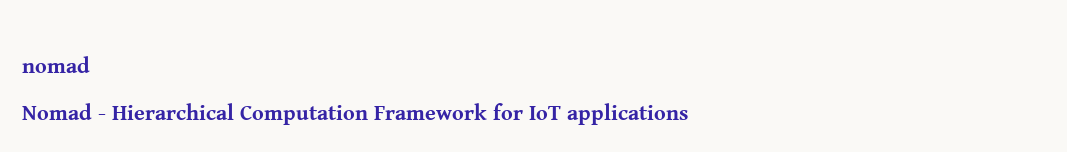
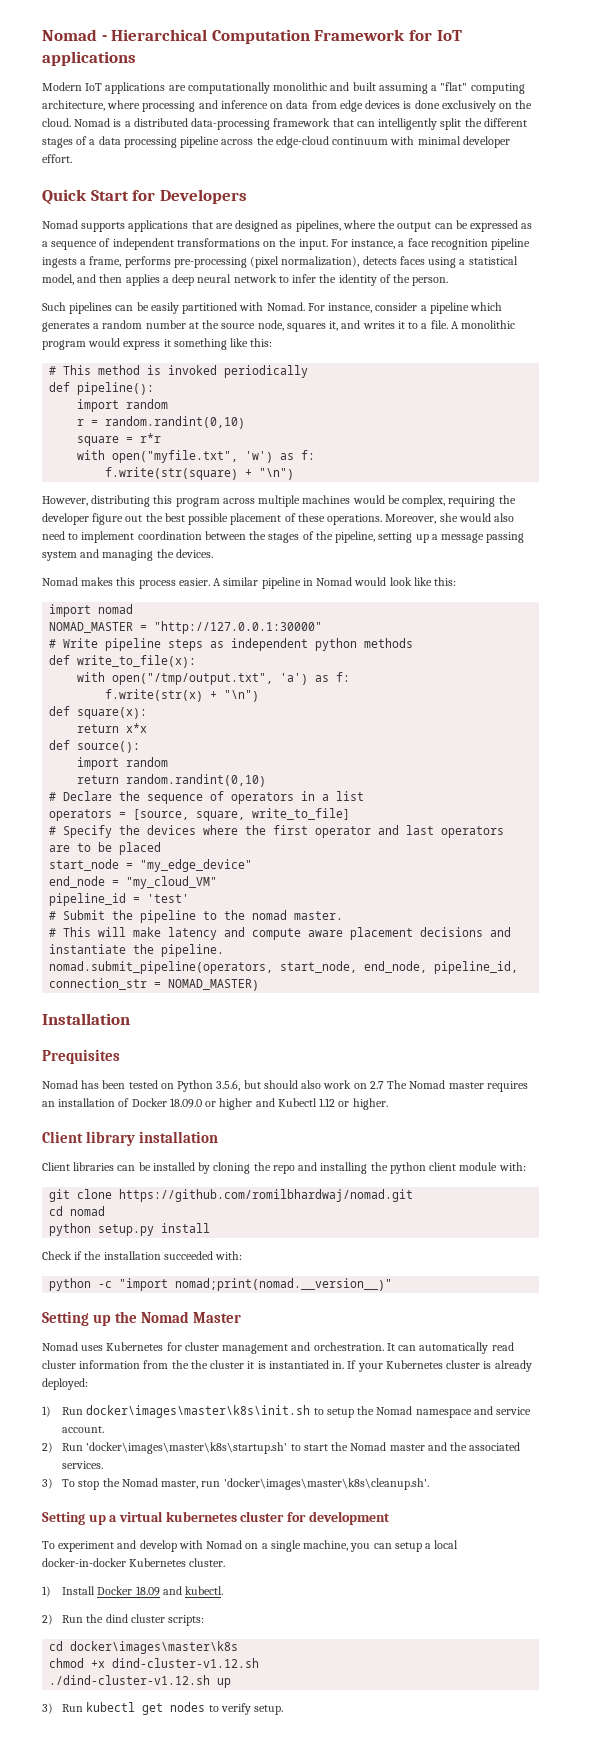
[22,56,90,73] nomad // -> (42, 35) none
(688, 114) none -> [42,82,525,94] [42,100,533,112] [42,118,527,130] [42,136,510,148] [42,154,72,163] [42,189,247,205] [42,220,533,232] [42,238,531,250] [42,256,518,268] [42,274,449,286] [42,302,503,314] [42,320,516,332] [42,338,273,350] [49,365,309,378] [49,382,155,395] [77,399,169,412] [77,416,246,429] [77,433,162,446] [77,450,316,463] [105,467,295,480] [42,495,516,507] [42,513,515,525] [42,531,525,543] [42,549,213,561] [42,577,457,589] [49,604,134,617] [49,621,323,634] [49,638,414,651] [49,655,197,668] [77,672,351,685] [105,689,260,702] [49,706,148,719] [77,723,148,733] [49,740,141,753] [77,757,169,770] [77,774,267,787] [49,791,365,804] [49,808,351,821] [49,825,505,838] [49,842,162,855] [49,859,253,872] [49,876,218,889] [49,893,190,906] [49,910,344,923] [49,927,512,940] [49,944,225,957] [49,961,519,974] [49,978,260,991] [42,1013,130,1025] [42,1049,120,1064] [42,1080,528,1092] [42,1098,388,1110] [42,1131,219,1146] [42,1162,526,1174] [49,1189,414,1202] [49,1206,106,1216] [49,1223,211,1236] [42,1251,243,1260] [49,1278,393,1291] [42,1311,242,1326] [42,1342,514,1354] [42,1360,532,1372] [42,1378,88,1390] [42,1405,532,1418] [62,1426,105,1433] [42,1442,521,1454] [62,1461,104,1469] [42,1478,429,1490] [42,1511,390,1525] [42,1540,459,1552] [42,1558,226,1567] [42,1586,224,1597] [42,1614,205,1626] [49,1641,239,1654] [49,1658,260,1668] [49,1675,232,1688] [42,1702,284,1715] // Modern IoT applications are computationally monolithic and built assuming a "flat" computing architecture, where processing and inference on data from edge devices is done exclusively on the cloud. Nomad is a distributed data-processing framework that can intelligently split the different stages of a data processing pipeline across the edge-cloud continuum with minimal developer effort. // Quick Start for Developers // Nomad supports applications that are designed as pipelines, where the output can be expressed as a sequence of independent transformations on the input. For instance, a face recognition pipeline ingests a frame, performs pre-processing (pixel normalization), detects faces using a statistical model, and then applies a deep neural network to infer the identity of the person. // Such pipelines can be easily partitioned with Nomad. For instance, consider a pipeline which generates a random number at the source node, squares it, and writes it to a file. A monolithic program would express it something like this: // # This method is invoked periodically // def pipeline(): // import random // r = random.randint(0,10) // square = r*r // with open("myfile.txt", 'w') as f: // f.write(str(square) + "\n") // However, distributing this program across multiple machines would be complex, requiring the developer figure out the best possible placement of these operations. Moreover, she would also need to implement coordination between the stages of the pipeline, setting up a message passing system and managing the devices. // Nomad makes this process easier. A similar pipeline in Nomad would look like this: // import nomad // NOMAD_MASTER = "http://127.0.0.1:30000" // # Write pipeline steps as independent python methods // def write_to_file(x): // with open("/tmp/output.txt", 'a') as f: // f.write(str(x) + "\n") // def square(x): // return x*x // def source(): // import random // return random.randint(0,10) // # Declare the sequence of operators in a list // operators = [source, square, write_to_file] // # Specify the devices where the first operator and last operators are to be placed // start_node = "my_edge_device" // end_node = "my_cloud_VM" // pipeline_id = 'test' // # Submit the pipeline to the nomad master. // # This will make latency and compute aware placement decisions and instantiate the pipeline. // nomad.submit_pipeline(operators, start_node, end_node, pipeline_id, connection_str = NOMAD_MASTER) // Installation // Prequisites // Nomad has been tested on Python 3.5.6, but should also work on 2.7 The Nomad master requires an installation of Docker 18.09.0 or higher and Kubectl 1.12 or higher. // Client library installation // Client libraries can be installed by cloning the repo and installing the python client module with: // git clone https://github.com/romilbhardwaj/nomad.git // cd nomad // python setup.py install // Check if the installation succeeded with: // python -c "import nomad;print(nomad.__version__)" // Setting up the Nomad Master // Nomad uses Kubernetes for cluster management and orchestration. It can automatically read cluster information from the the cluster it is instantiated in. If your Kubernetes cluster is already deployed: // 1) Run docker\images\master\k8s\init.sh to setup the Nomad namespace and service account. // 2) Run 'docker\images\master\k8s\startup.sh' to start the Nomad master and the associated services. // 3) To stop the Nomad master, run 'docker\images\master\k8s\cleanup.sh'. // Setting up a virtual kubernetes cluster for development // To experiment and develop with Nomad on a single machine, you can setup a local docker-in-docker Kubernetes cluster. // 1) Install Docker 18.09 and kubectl. // 2) Run the dind cluster scripts: // cd docker\images\master\k8s // chmod +x dind-cluster-v1.12.sh // ./dind-cluster-v1.12.sh up // 3) Run kubectl get nodes to verify setup.

